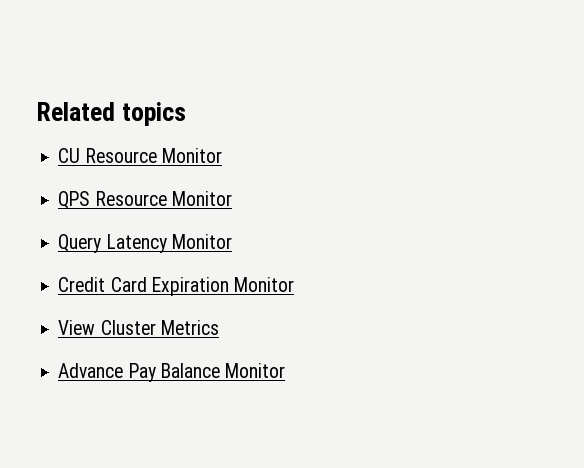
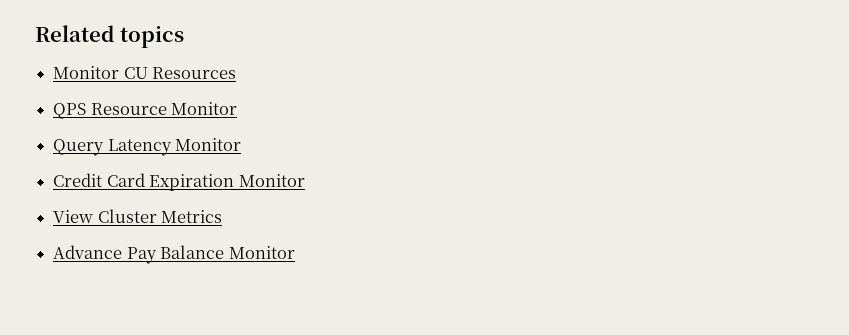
[58,148,222,163] CU Resource Monitor -> [53,66,237,79] Monitor CU Resources

